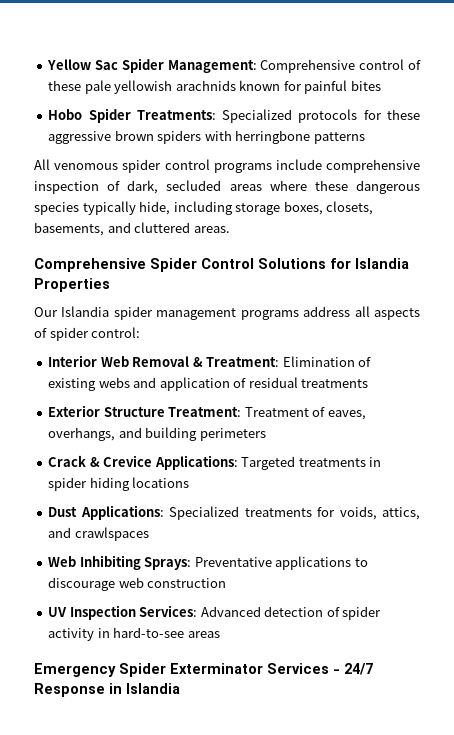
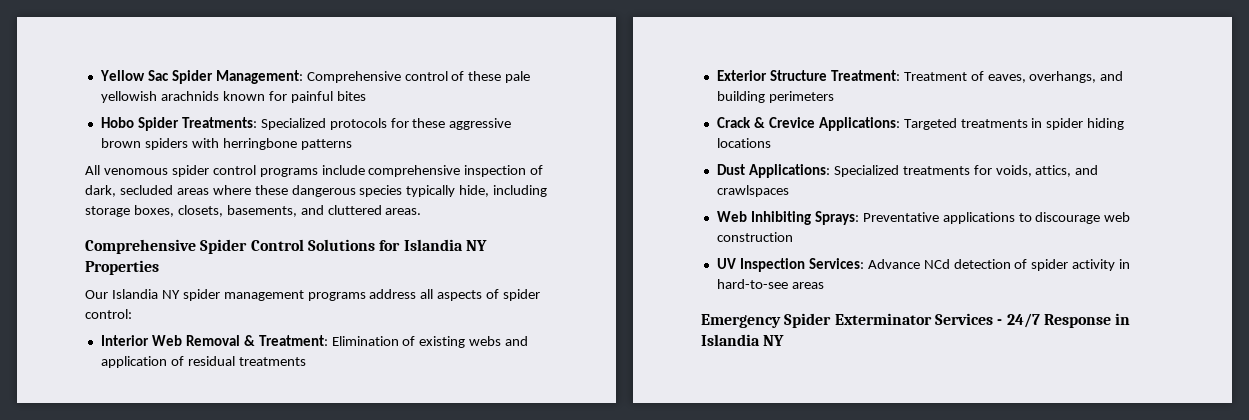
(409, 263) none -> [465,240,487,251] NY
(110, 311) none -> [161,290,180,299] NY
[200,606,261,617] Advanced -> [867,259,950,269] Advance NCd
(180, 688) none -> [763,335,785,346] NY

